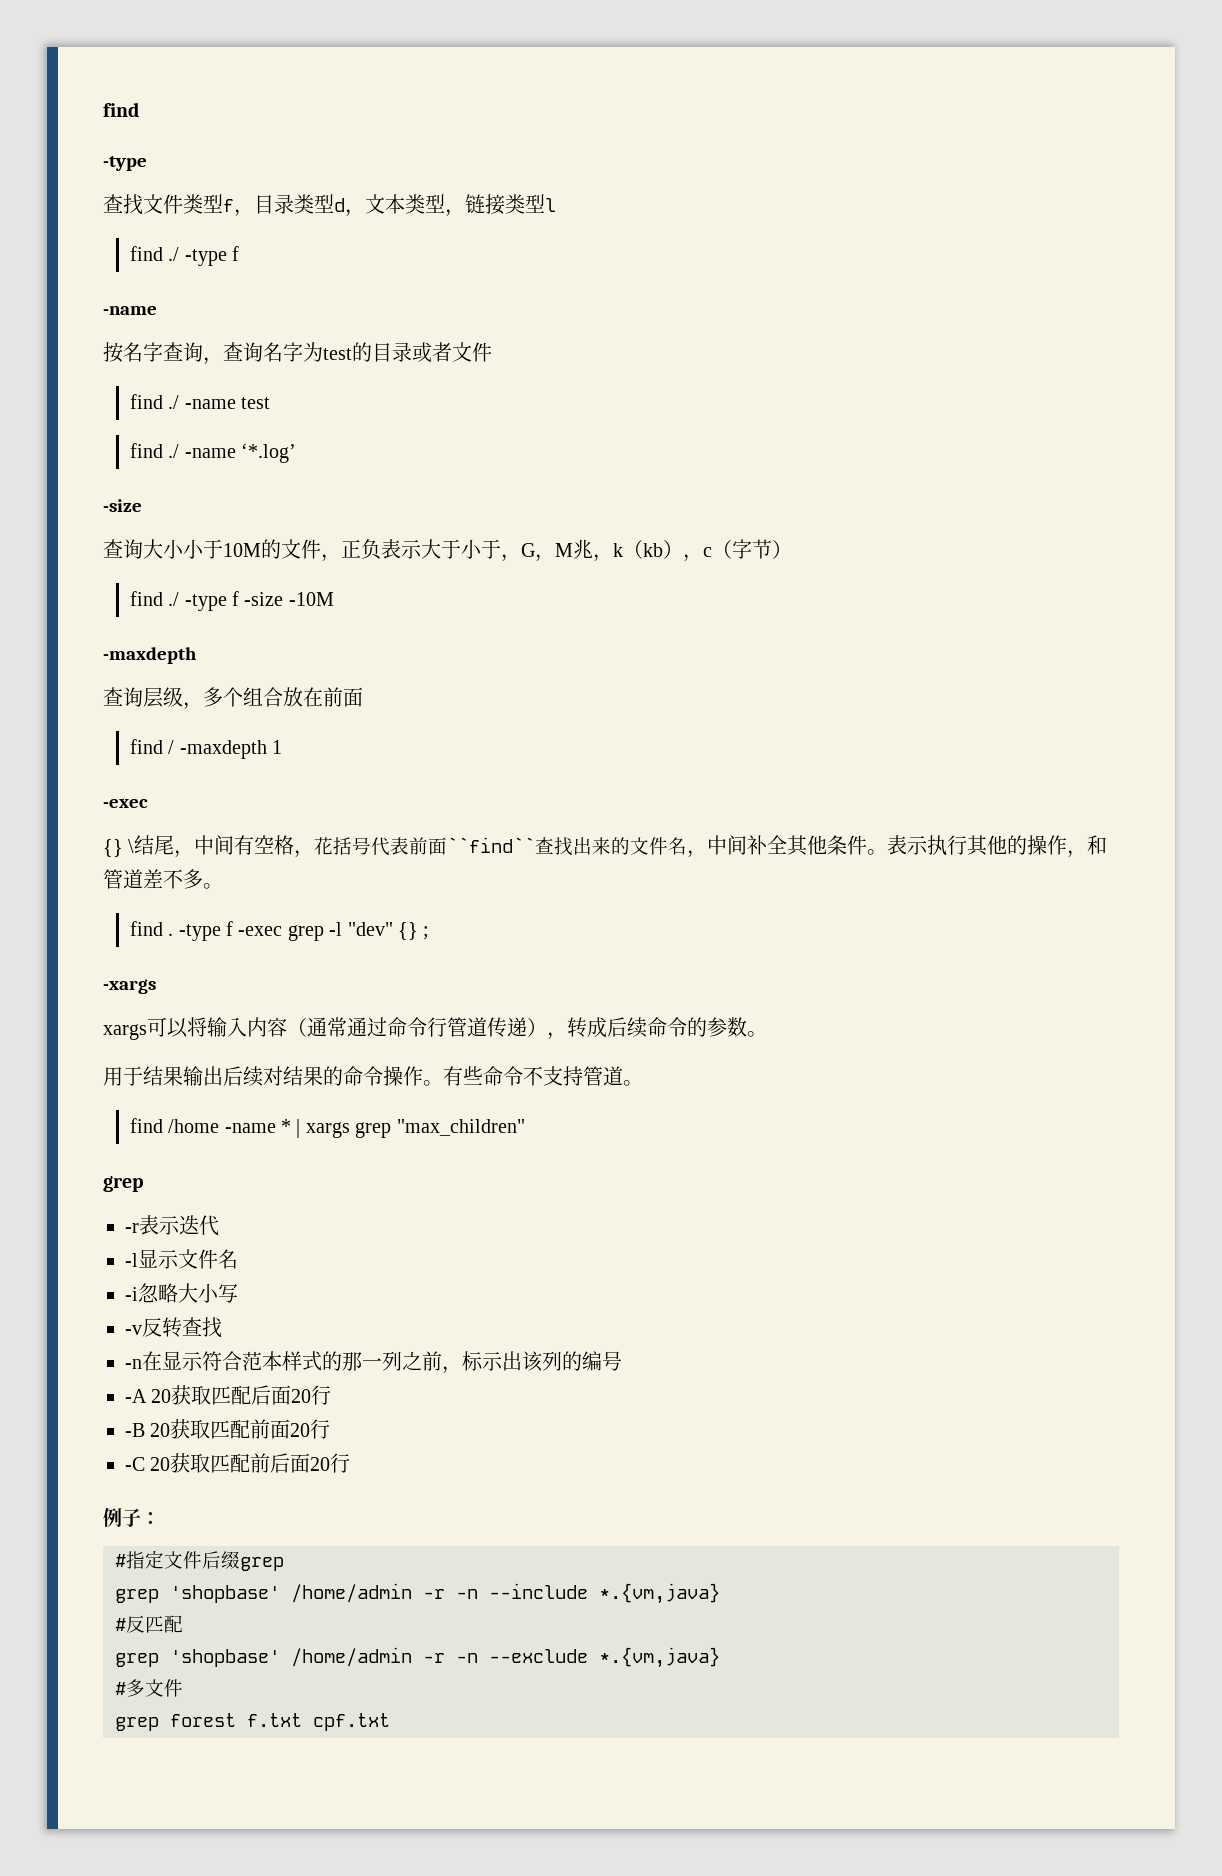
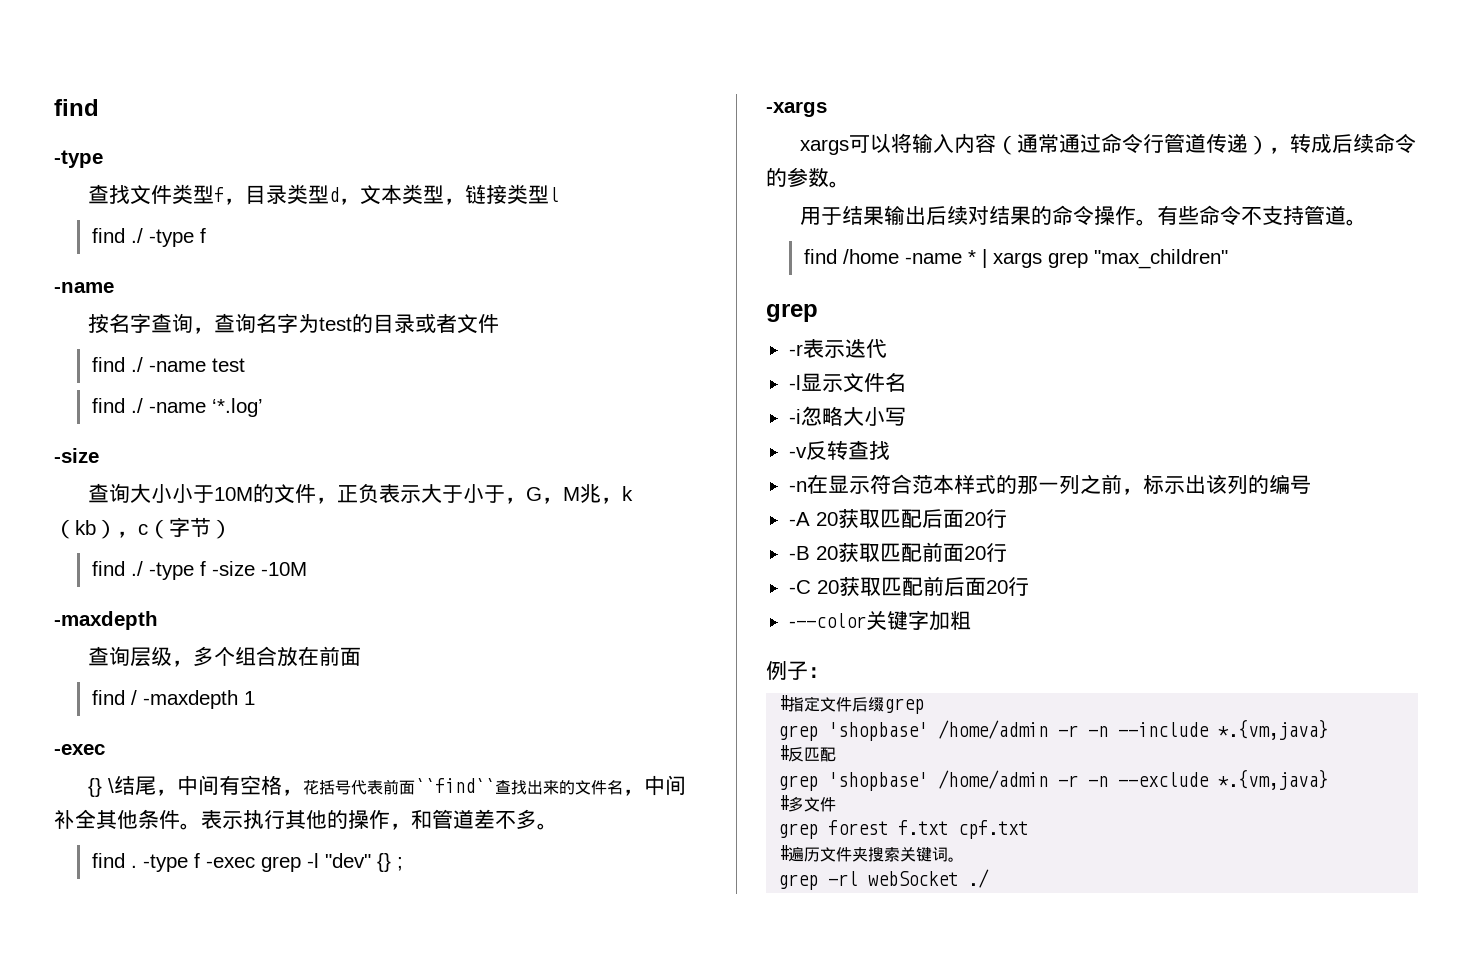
(351, 1463) none -> [788,610,971,631] // ---color关键字加粗
(390, 1722) none -> [778,845,965,862] [778,869,990,890] // #遍历文件夹搜索关键词。 // grep -rl webSocket ./

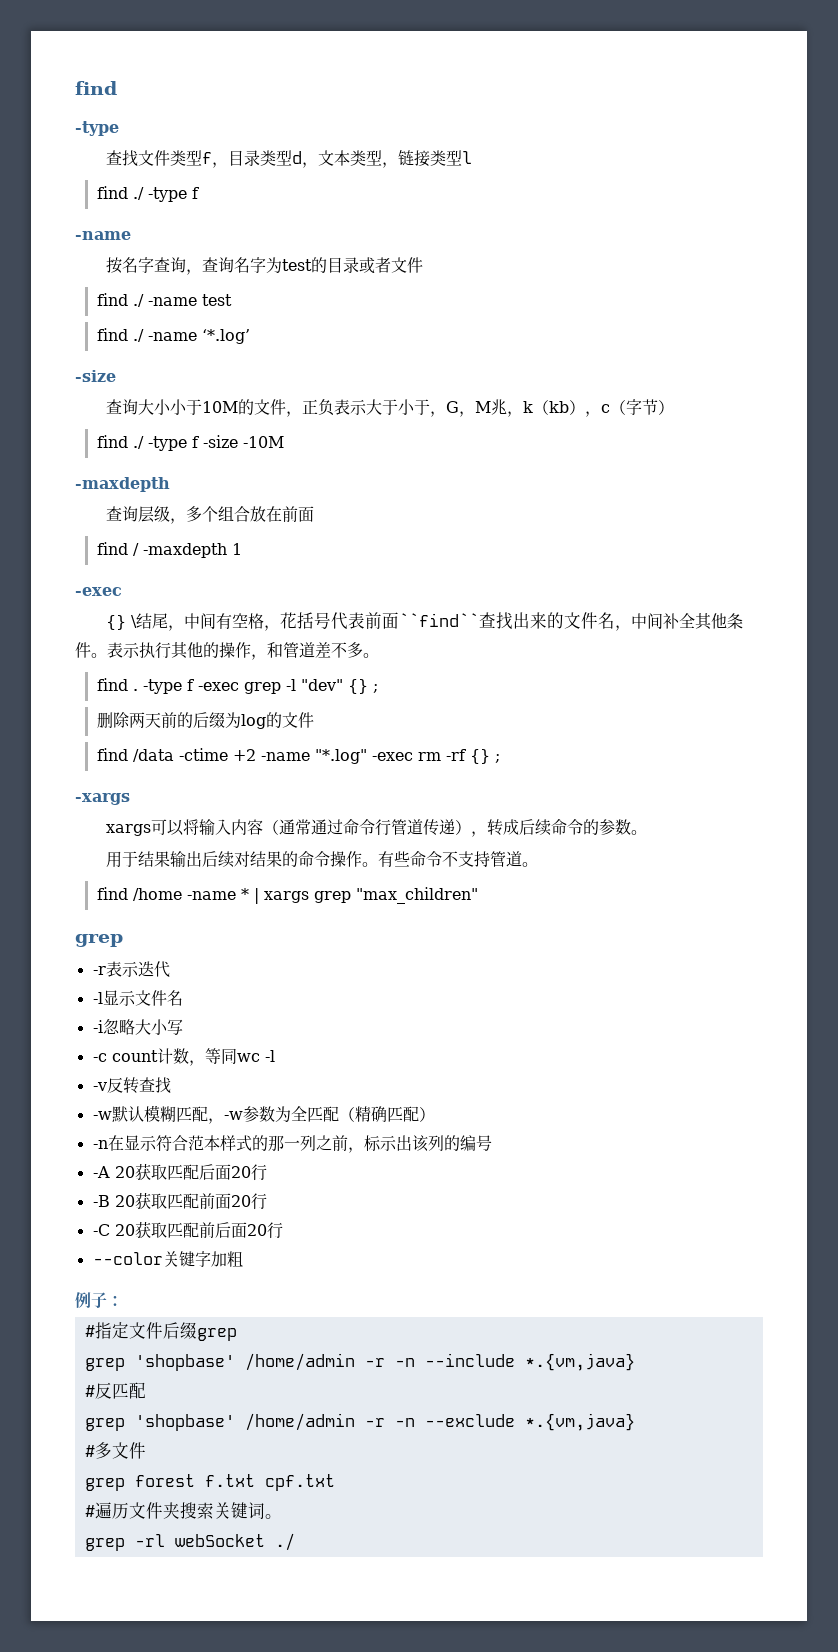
(403, 864) none -> [96,712,314,729] [96,748,500,764] // 删除两天前的后缀为log的文件 // find /data -ctime +2 -name "*.log" -exec rm -rf {} ;
[788,440,890,460] -v反转查找 -> [92,1048,275,1066] [92,1077,171,1094] [92,1105,435,1124] -c count计数，等同wc -l // -v反转查找 // -w默认模糊匹配，-w参数为全匹配（精确匹配）
[788,613,866,628] ---color -> [92,1252,163,1265] --color

